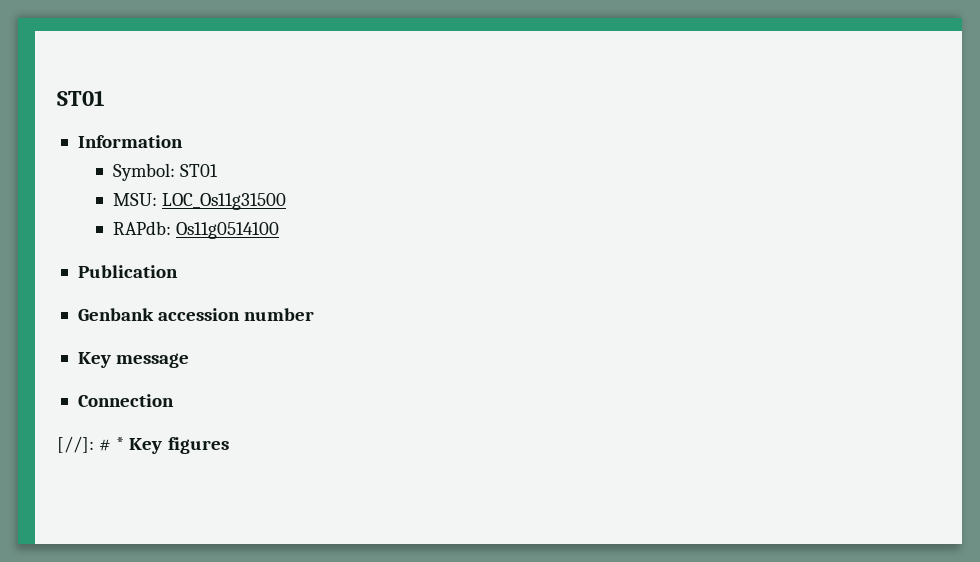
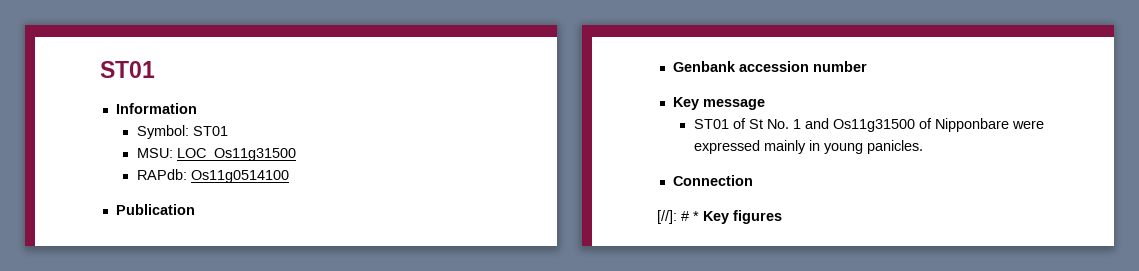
(190, 360) none -> [693,118,1044,132] [693,140,923,154] // ST01 of St No. 1 and Os11g31500 of Nipponbare were expressed mainly in young panicles.

